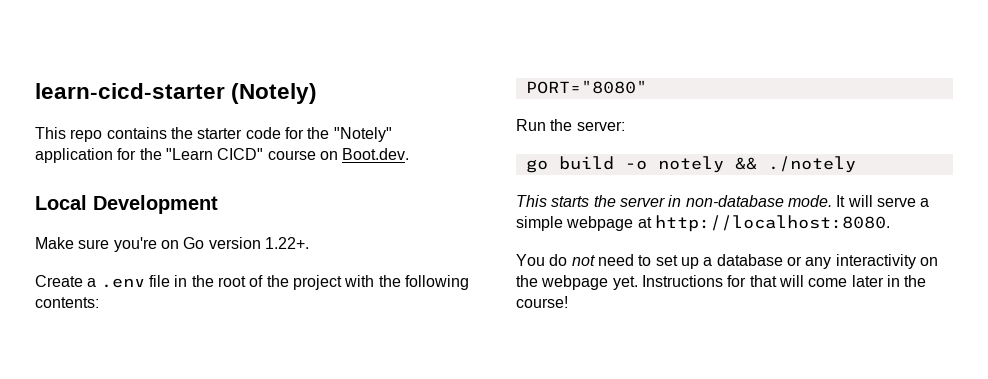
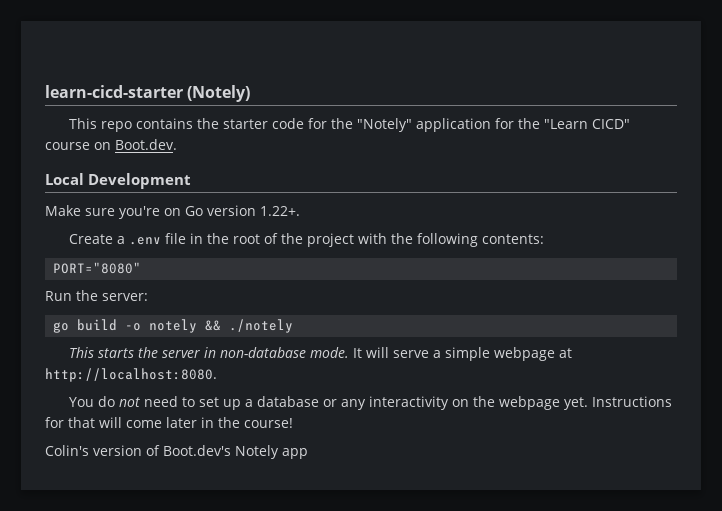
(568, 302) none -> [45,445,308,459] // Colin's version of Boot.dev's Notely app

